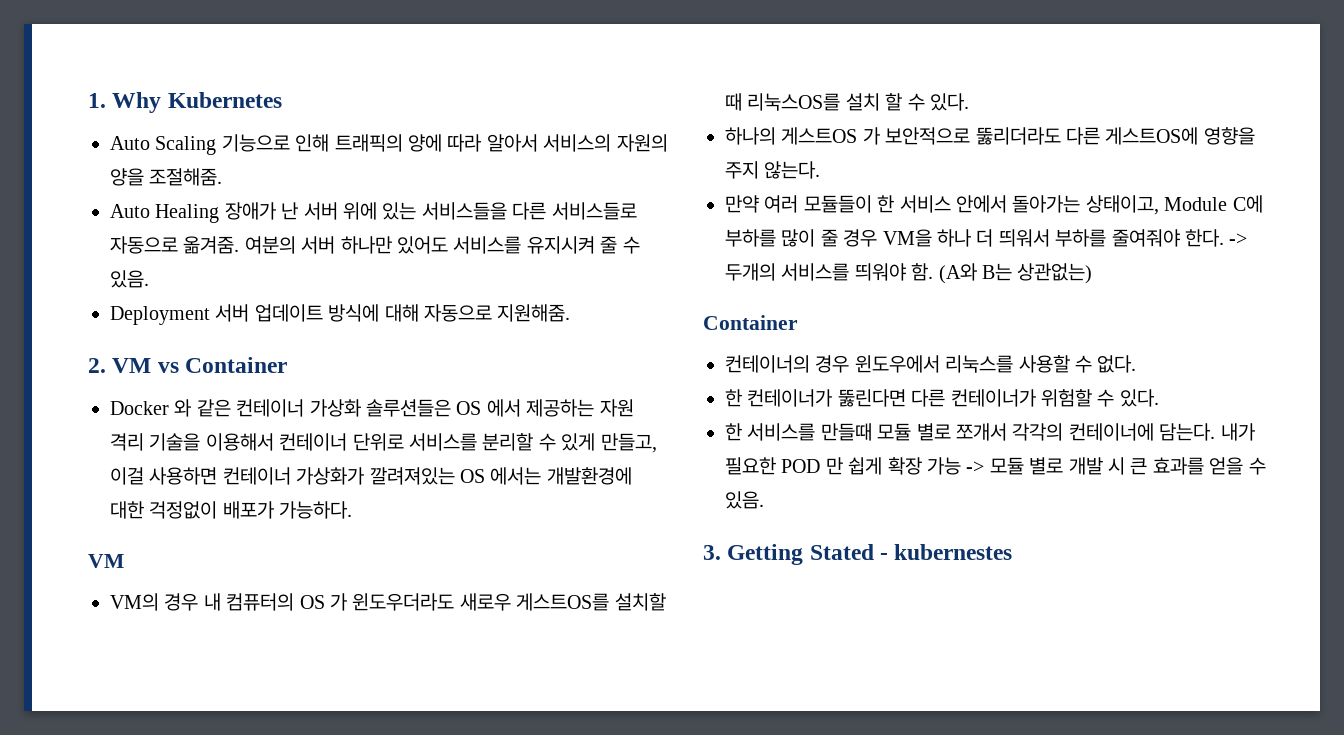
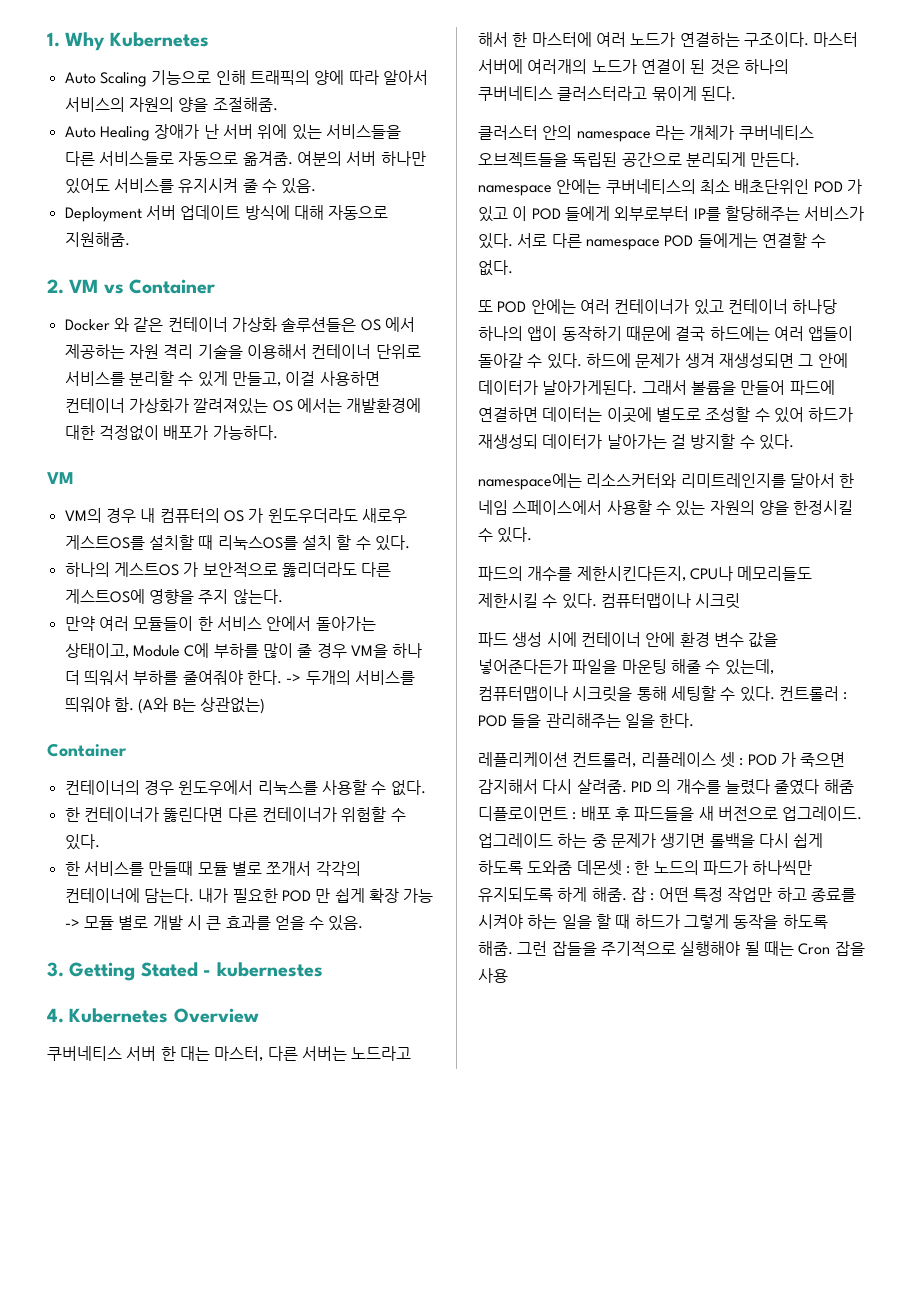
(1013, 552) none -> [47,1008,259,1023] [47,1046,412,1061] [478,32,859,47] [478,59,789,75] [478,86,736,101] [478,125,814,142] [478,152,801,167] [478,179,862,196] [478,206,865,222] [478,233,827,250] [478,260,513,276] [478,299,838,315] [478,326,854,341] [478,353,848,369] [478,380,835,395] [478,407,854,423] [478,434,794,450] [478,473,855,490] [478,500,854,516] [478,527,533,543] [478,566,813,581] [478,593,741,609] [478,632,779,648] [478,659,774,675] [478,686,848,702] [478,713,695,728] [478,752,846,768] [478,779,854,795] [478,806,863,821] [478,833,824,848] [478,860,813,876] [478,887,856,902] [478,914,828,929] [478,941,865,956] [478,968,508,983] // 4. Kubernetes Overview // 쿠버네티스 서버 한 대는 마스터, 다른 서버는 노드라고 해서 한 마스터에 여러 노드가 연결하는 구조이다. 마스터 서버에 여러개의 노드가 연결이 된 것은 하나의 쿠버네티스 클러스터라고 묶이게 된다. // 클러스터 안의 namespace 라는 개체가 쿠버네티스 오브젝트들을 독립된 공간으로 분리되게 만든다. namespace 안에는 쿠버네티스의 최소 배초단위인 POD 가 있고 이 POD 들에게 외부로부터 IP를 할당해주는 서비스가 있다. 서로 다른 namespace POD 들에게는 연결할 수 없다. // 또 POD 안에는 여러 컨테이너가 있고 컨테이너 하나당 하나의 앱이 동작하기 때문에 결국 하드에는 여러 앱들이 돌아갈 수 있다. 하드에 문제가 생겨 재생성되면 그 안에 데이터가 날아가게된다. 그래서 볼륨을 만들어 파드에 연결하면 데이터는 이곳에 별도로 조성할 수 있어 하드가 재생성되 데이터가 날아가는 걸 방지할 수 있다. // namespace에는 리소스커터와 리미트레인지를 달아서 한 네임 스페이스에서 사용할 수 있는 자원의 양을 한정시킬 수 있다. // 파드의 개수를 제한시킨다든지, CPU나 메모리들도 제한시킬 수 있다. 컴퓨터맵이나 시크릿 // 파드 생성 시에 컨테이너 안에 환경 변수 값을 넣어준다든가 파일을 마운팅 해줄 수 있는데, 컴퓨터맵이나 시크릿을 통해 세팅할 수 있다. 컨트롤러 : POD 들을 관리해주는 일을 한다. // 레플리케이션 컨트롤러, 리플레이스 셋 : POD 가 죽으면 감지해서 다시 살려줌. PID 의 개수를 늘렸다 줄였다 해줌 디플로이먼트 : 배포 후 파드들을 새 버전으로 업그레이드. 업그레이드 하는 중 문제가 생기면 롤백을 다시 쉽게 하도록 도와줌 데몬셋 : 한 노드의 파드가 하나씩만 유지되도록 하게 해줌. 잡 : 어떤 특정 작업만 하고 종료를 시켜야 하는 일을 할 때 하드가 그렇게 동작을 하도록 해줌. 그런 잡들을 주기적으로 실행해야 될 때는 Cron 잡을 사용

